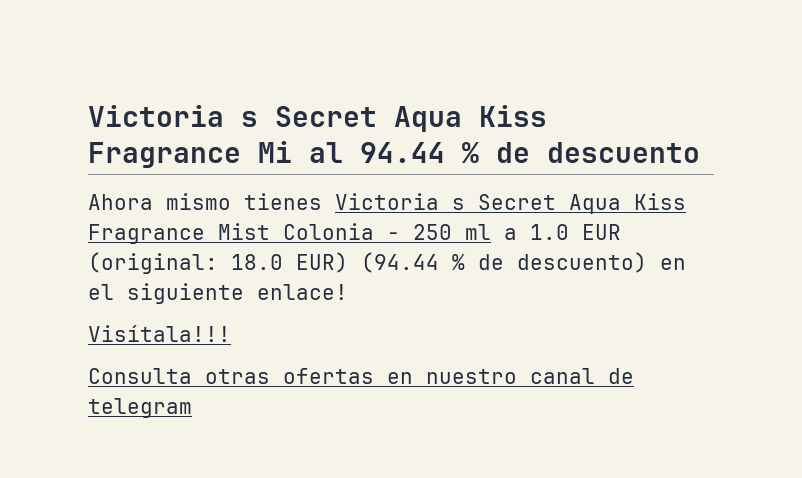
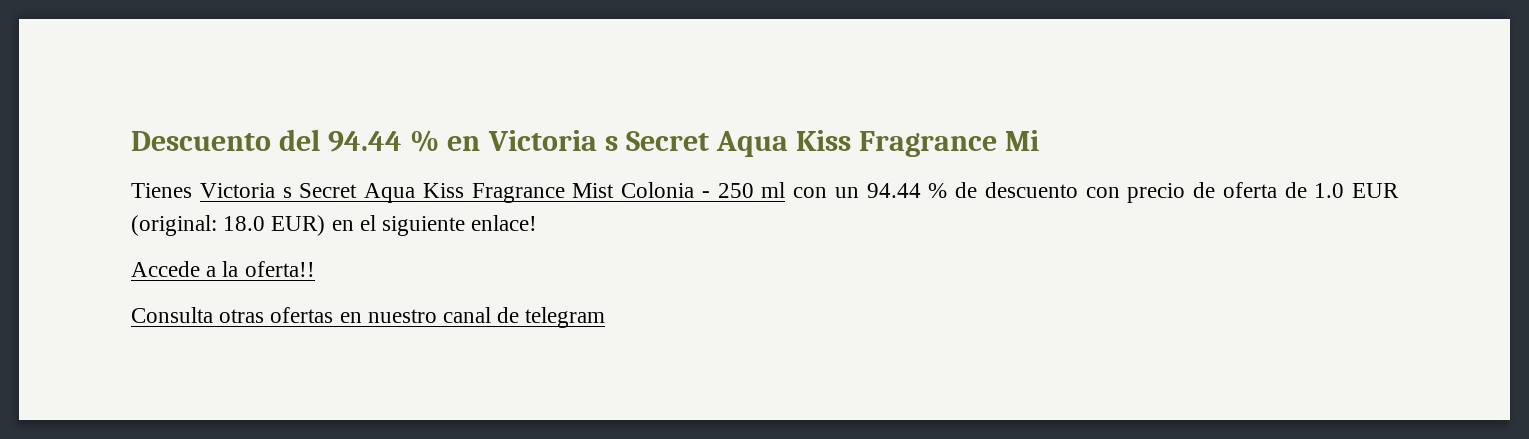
(88, 116) none -> [131,129,481,152] Descuento del 94.44 % en
[309,142,700,163] [88,193,322,210] al 94.44 % de descuento // Ahora mismo tienes -> [131,183,192,198] // Tienes
[504,228,517,240] a -> [793,182,1307,203] con un 94.44 % de descuento con precio de oferta de
[361,252,647,273] (94.44 % de descuento) -> (326, 225) none
[88,325,231,342] Visítala!!! -> [131,261,315,277] Accede a la oferta!!

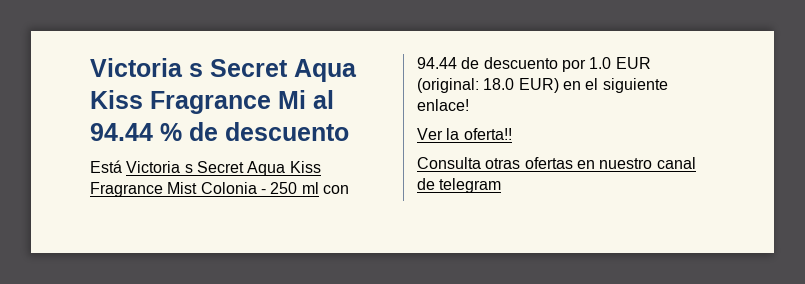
[131,129,481,152] Descuento del 94.44 % en -> (90, 67) none
[131,183,192,198] // Tienes -> [313,90,334,109] [90,122,349,141] [90,160,122,173] al 94.44 % de descuento // Está
[834,182,1307,203] un 94.44 % de descuento con precio de oferta de -> [417,57,586,72] 94.44 de descuento por
[131,261,217,277] Accede a -> [417,128,443,140] Ver

